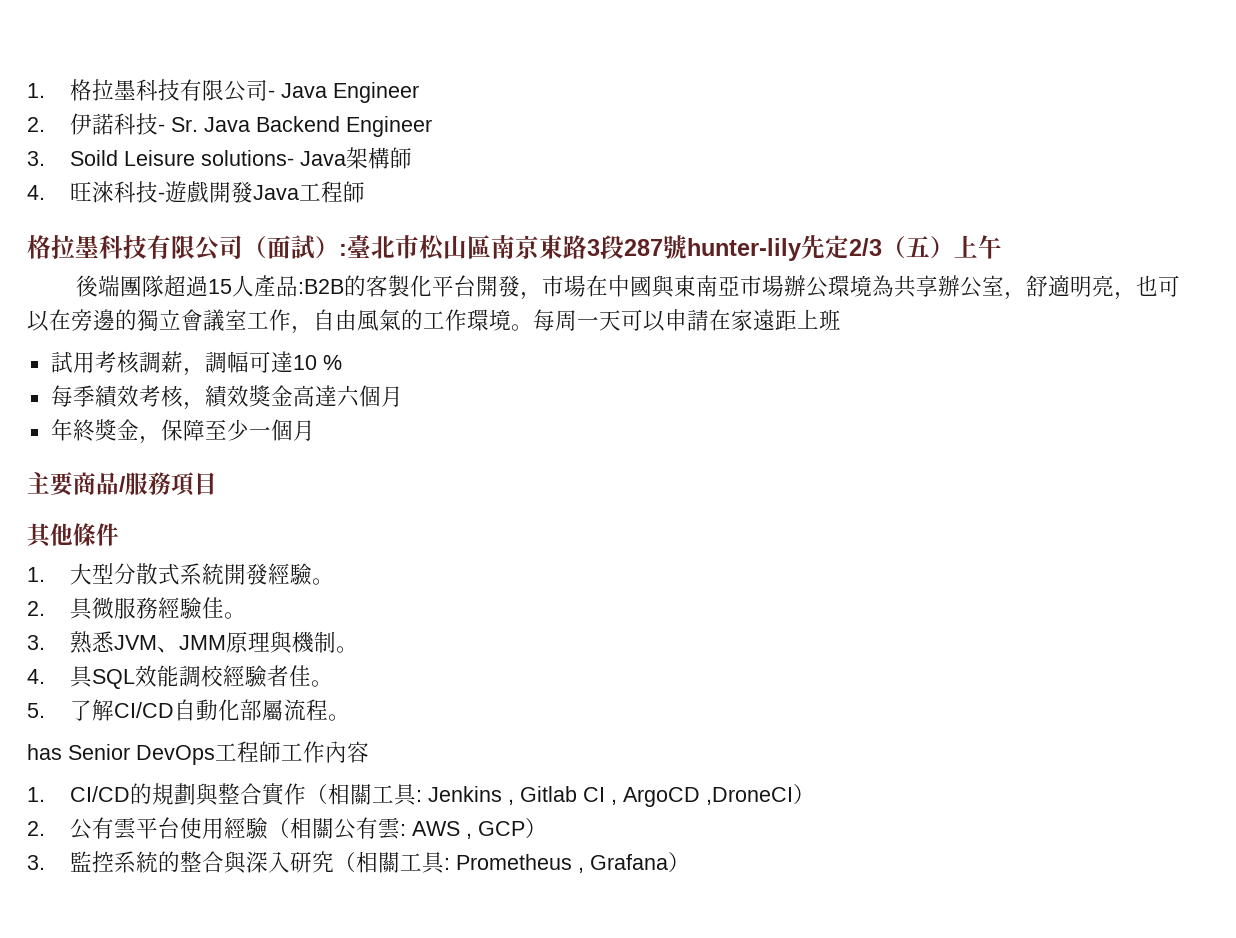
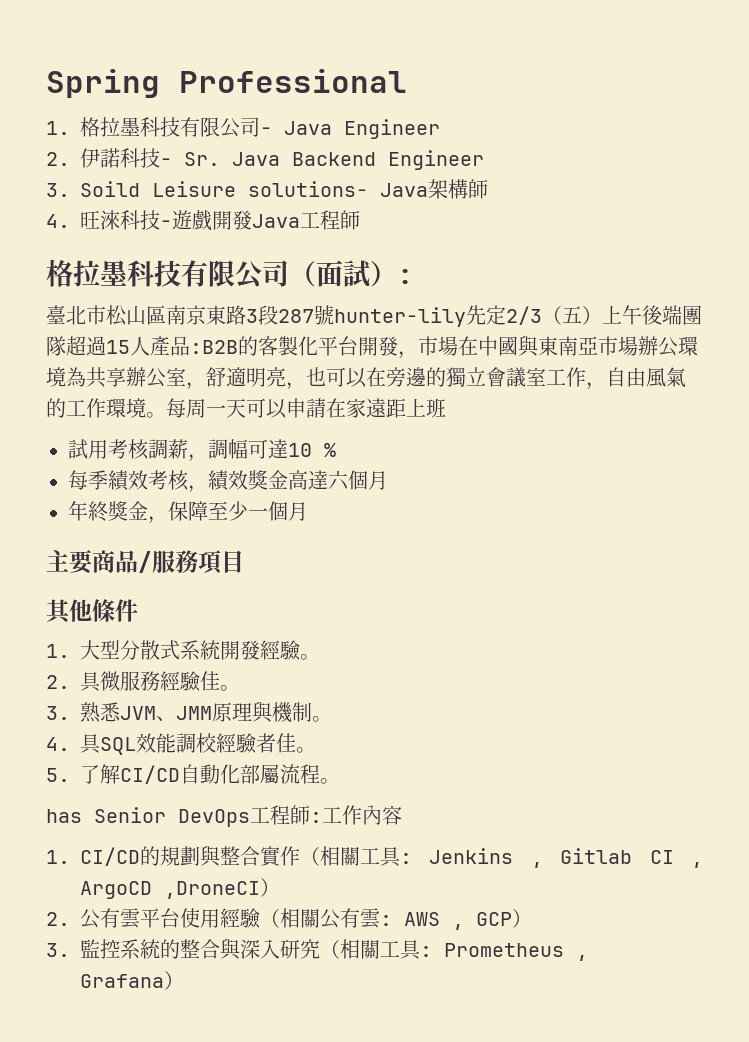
(27, 90) none -> [46,69,407,98] Spring Professional //
(347, 250) none -> (413, 276) //
(1002, 247) // -> (642, 315) none
(281, 752) none -> [310,812,322,823] :

